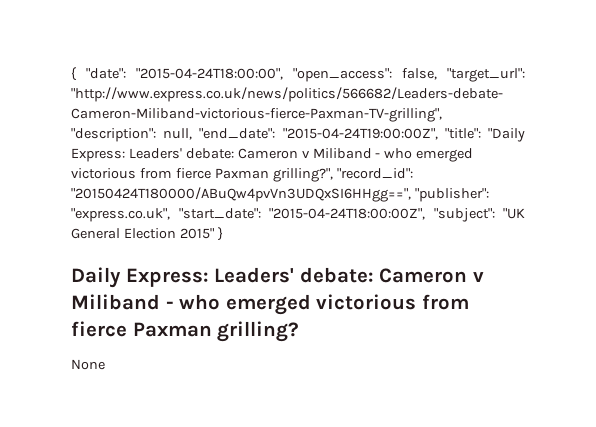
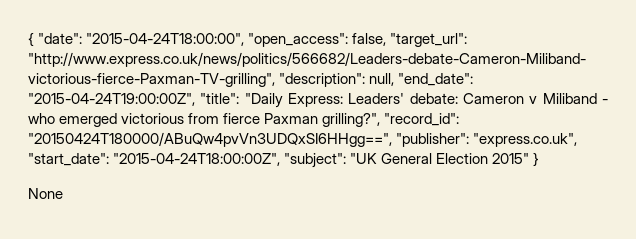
[71,267,484,288] [71,294,469,315] [71,321,300,342] // Daily Express: Leaders' debate: Cameron v Miliband - who emerged victorious from fierce Paxman grilling? -> (540, 159) none

